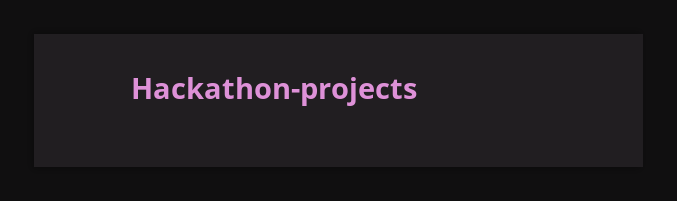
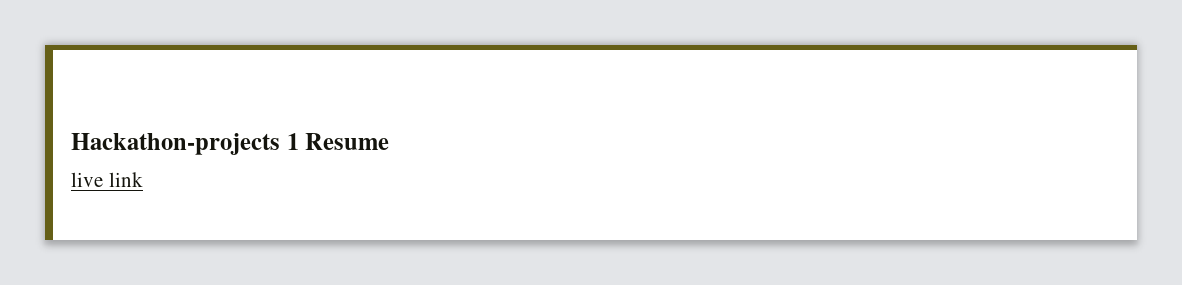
(417, 91) none -> [286,133,390,150] [71,172,143,187] 1 Resume // live link

